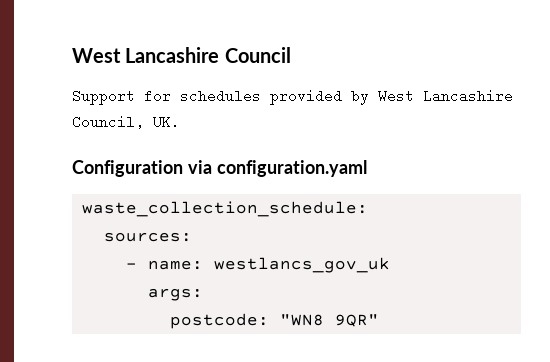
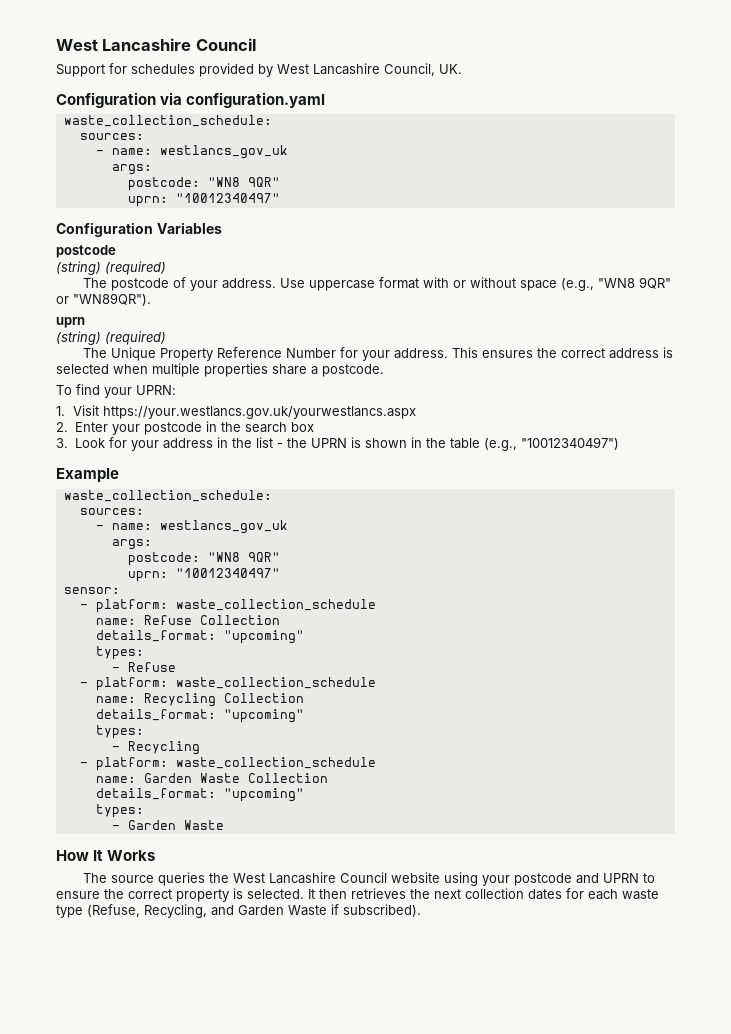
(380, 320) none -> [127,193,280,207] [56,222,222,237] [56,245,116,258] [56,261,166,275] [83,277,672,291] [56,293,151,306] [56,317,85,328] [56,331,166,345] [83,347,674,361] [56,363,384,377] [56,384,176,398] [56,405,416,419] [56,421,314,435] [56,437,619,451] [56,468,119,482] [63,490,272,502] [79,508,144,515] [95,520,288,534] [111,539,152,550] [127,552,280,566] [127,568,280,582] [63,587,120,594] [79,599,376,613] [95,615,280,625] [95,630,304,644] [95,646,144,660] [111,662,176,672] [79,677,376,691] [95,693,304,707] [95,709,304,723] [95,725,144,739] [111,741,200,755] [79,757,376,771] [95,773,328,783] [95,788,304,802] [95,804,144,818] [111,820,224,830] [56,850,156,861] [83,872,656,886] [56,888,659,902] [56,904,421,918] // uprn: "10012340497" // Configuration Variables // postcode // (string) (required) // The postcode of your address. Use uppercase format with or without space (e.g., "WN8 9QR" or "WN89QR"). // uprn // (string) (required) // The Unique Property Reference Number for your address. This ensures the correct address is selected when multiple properties share a postcode. // To find your UPRN: // 1. Visit https://your.westlancs.gov.uk/yourwestlancs.aspx // 2. Enter your postcode in the search box // 3. Look for your address in the list - the UPRN is shown in the table (e.g., "10012340497") // Example // waste_collection_schedule: // sources: // - name: westlancs_gov_uk // args: // postcode: "WN8 9QR" // uprn: "10012340497" // sensor: // - platform: waste_collection_schedule // name: Refuse Collection // details_format: "upcoming" // types: // - Refuse // - platform: waste_collection_schedule // name: Recycling Collection // details_format: "upcoming" // types: // - Recycling // - platform: waste_collection_schedule // name: Garden Waste Collection // details_format: "upcoming" // types: // - Garden Waste // How It Works // The source queries the West Lancashire Council website using your postcode and UPRN to ensure the correct property is selected. It then retrieves the next collection dates for each waste type (Refuse, Recycling, and Garden Waste if subscribed).

